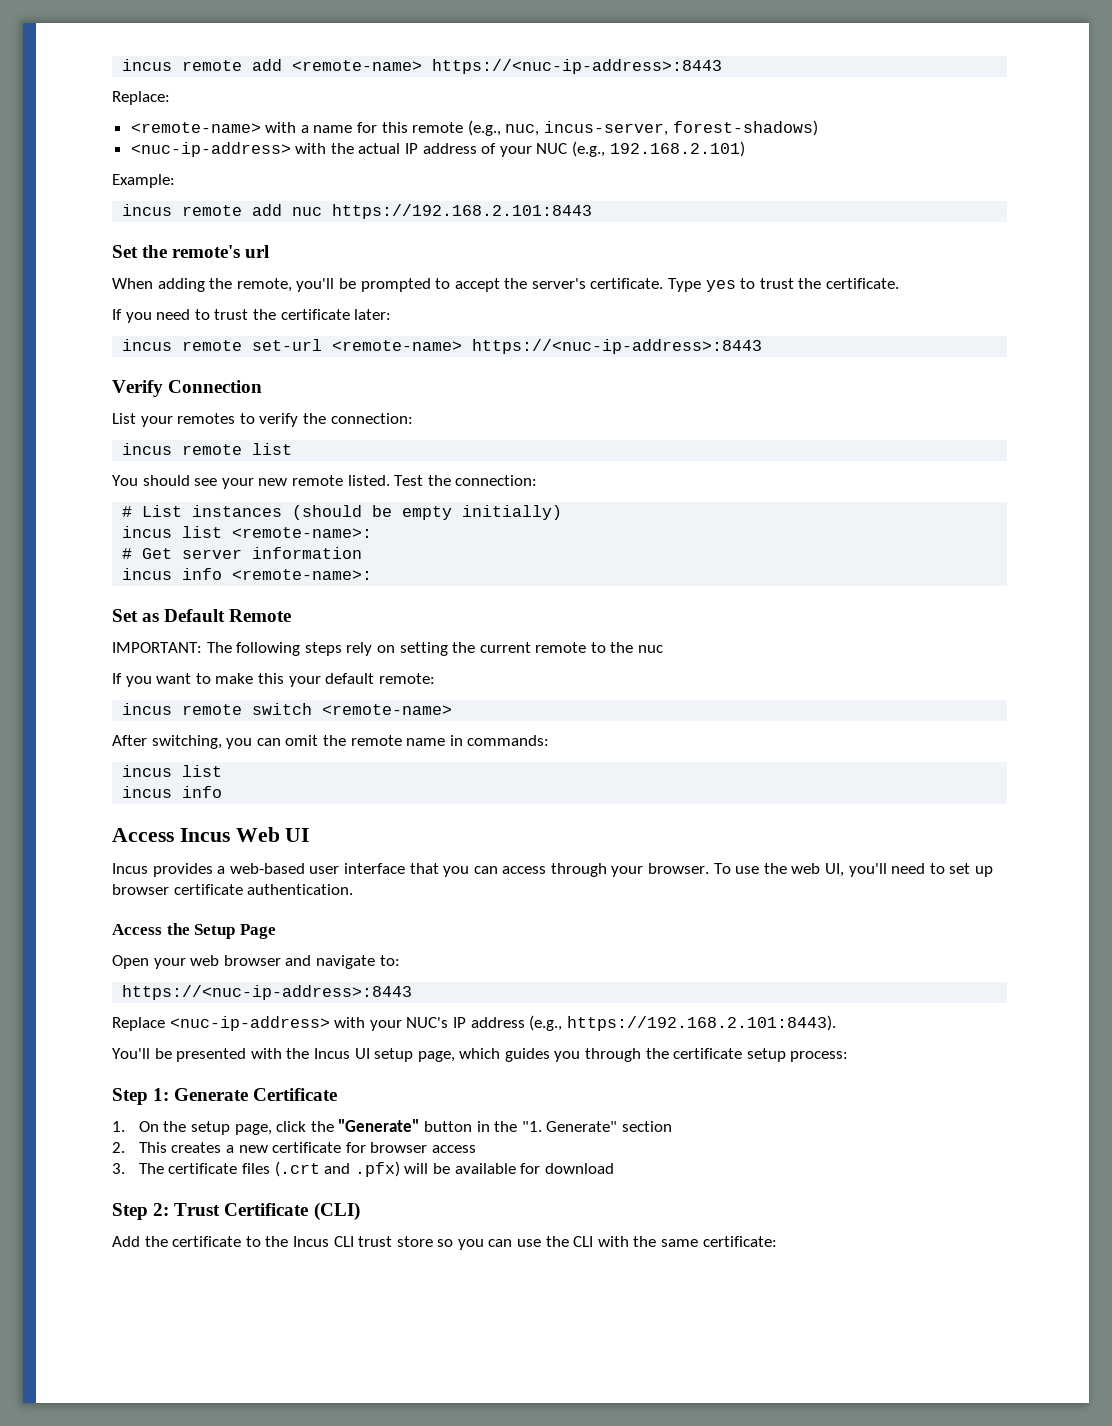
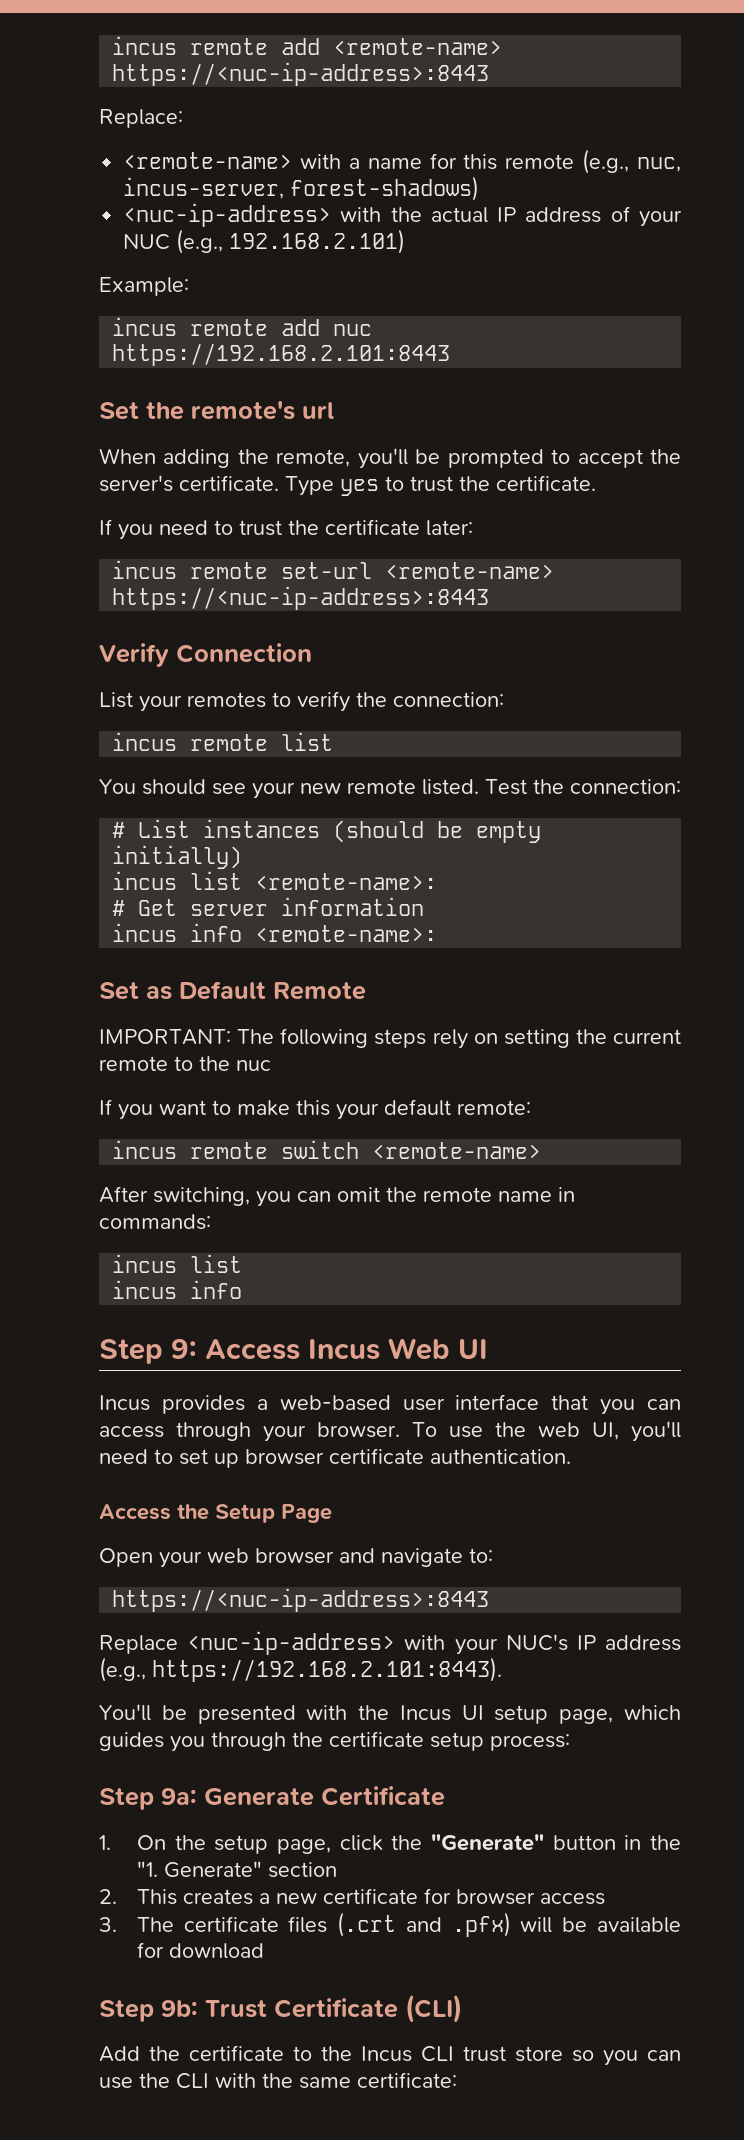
(223, 792) none -> [99,1339,197,1364] Step 9:
[153,1088,170,1101] 1: -> [161,1788,197,1805] 9a:
[153,1203,170,1216] 2: -> [161,2000,198,2017] 9b:

